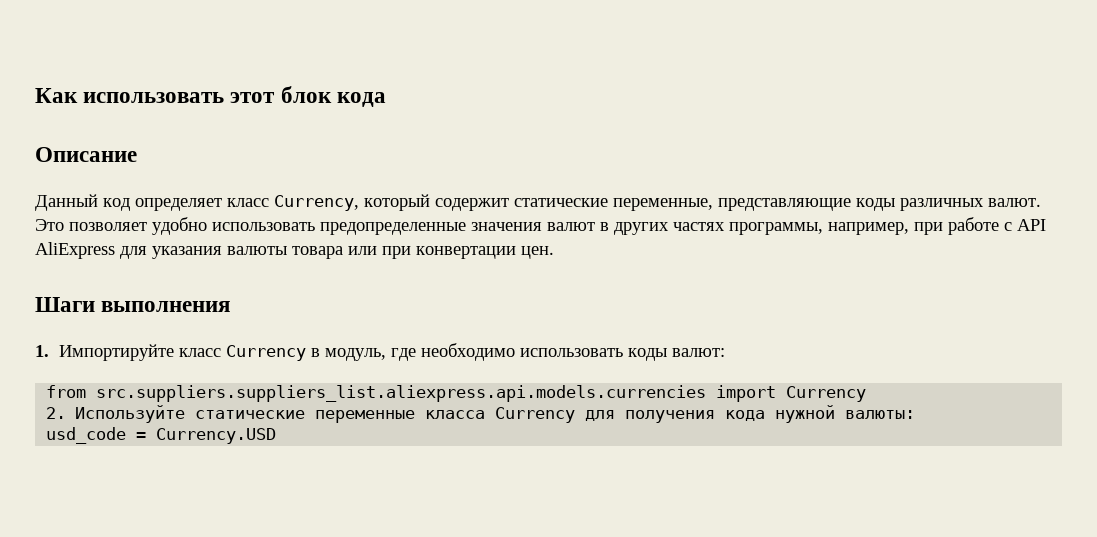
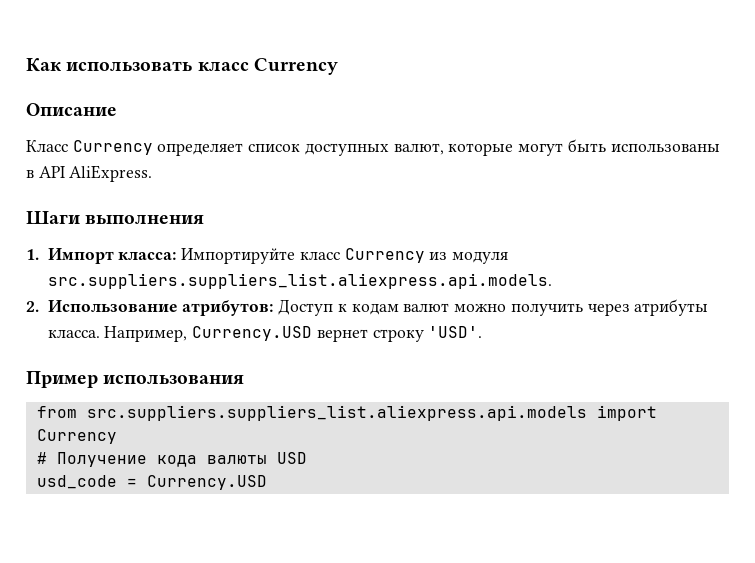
[230,86,386,107] [35,147,137,162] [35,194,1041,211] [35,217,1046,235] [35,242,554,259] этот блок кода // Описание // Данный код определяет класс Currency, который содержит статические переменные, представляющие коды различных валют. Это позволяет удобно использовать предопределенные значения валют в других частях программы, например, при работе с API AliExpress для указания валюты товара или при конвертации цен. -> [197,58,338,75] [26,103,117,116] [26,139,720,156] [26,165,153,182] класс Currency // Описание // Класс Currency определяет список доступных валют, которые могут быть использованы в API AliExpress.
(49, 351) none -> [47,248,177,264] Импорт класса:
[310,343,725,361] в модуль, где необходимо использовать коды валют: -> [429,251,509,264] [47,273,552,289] [26,299,709,316] [47,326,483,342] [26,371,245,388] из модуля src.suppliers.suppliers_list.aliexpress.api.models. // 2. Использование атрибутов: Доступ к кодам валют можно получить через атрибуты класса. Например, Currency.USD вернет строку 'USD'. // Пример использования
[96,385,707,402] src.suppliers.suppliers_list.aliexpress.api.models.currencies -> [86,405,587,421] src.suppliers.suppliers_list.aliexpress.api.models
[46,405,916,423] 2. Используйте статические переменные класса Currency для получения кода нужной валюты: -> [36,452,307,467] # Получение кода валюты USD

